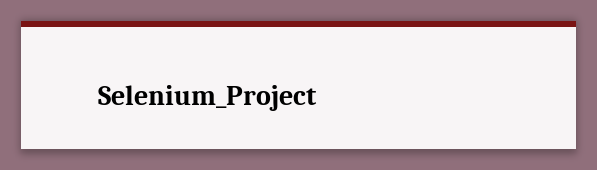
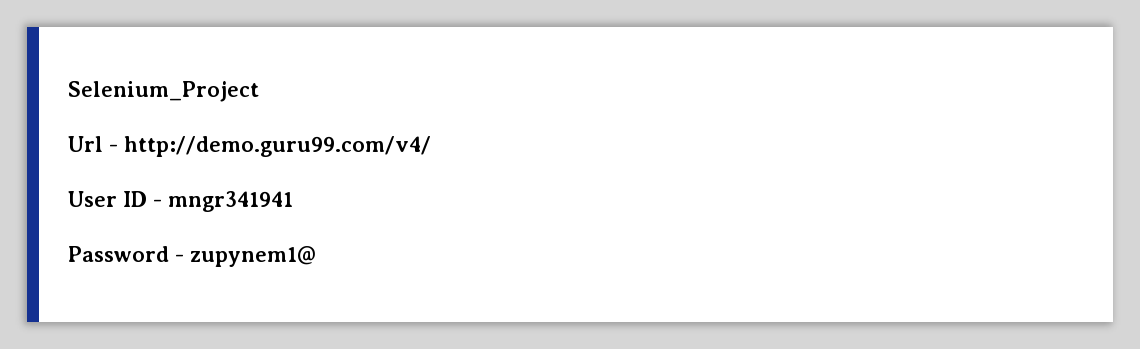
(317, 98) none -> [68,136,431,157] [68,191,293,212] [68,246,317,267] // Url - http://demo.guru99.com/v4/ // User ID - mngr341941 // Password - zupynem1@

